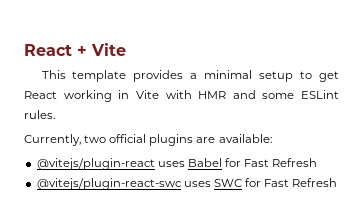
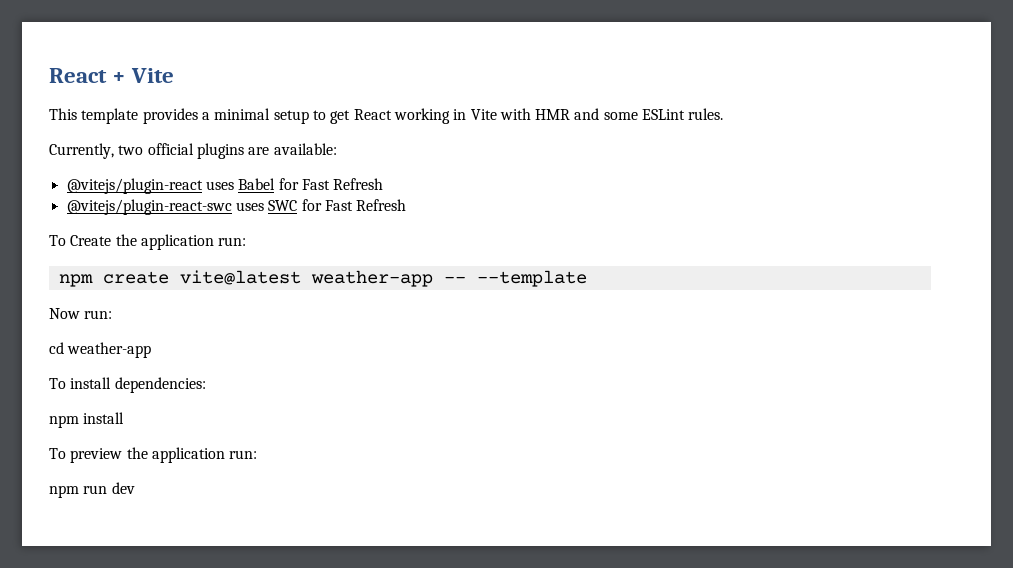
(338, 182) none -> [49,234,247,250] [58,270,587,287] [49,308,113,319] [49,342,152,358] [49,377,206,393] [49,412,125,428] [49,447,258,463] [49,482,135,498] // To Create the application run: // npm create vite@latest weather-app -- --template // Now run: // cd weather-app // To install dependencies: // npm install // To preview the application run: // npm run dev

